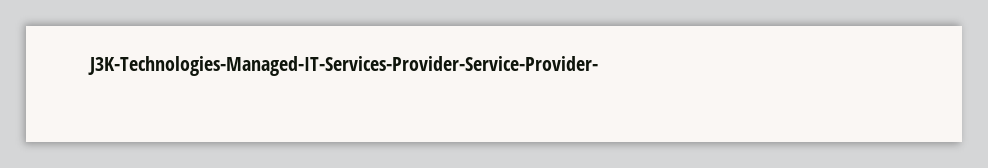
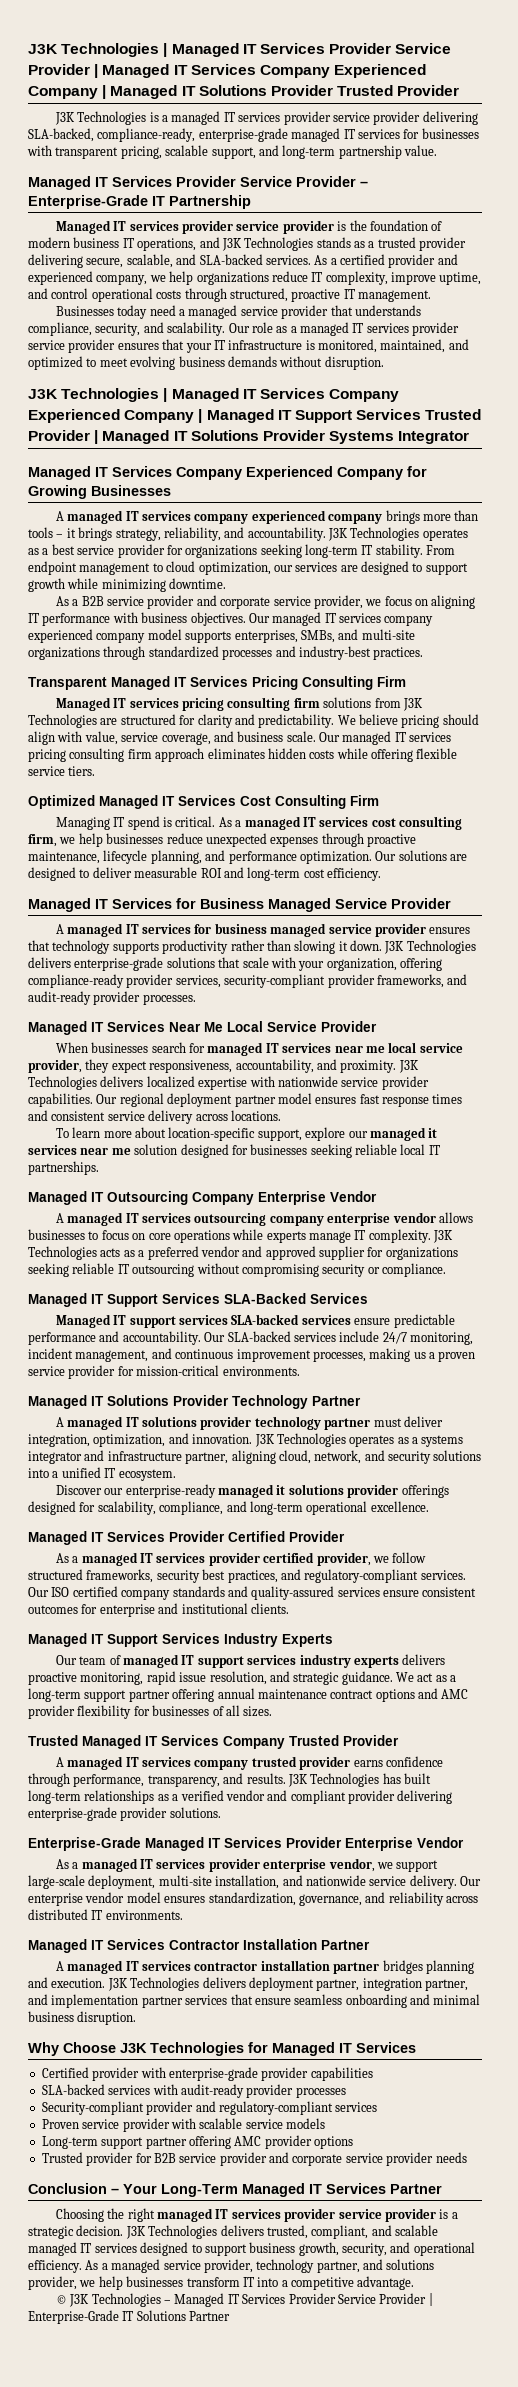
[88,56,598,76] J3K-Technologies-Managed-IT-Services-Provider-Service-Provider- -> [28,43,452,57] [28,64,427,78] [28,85,460,99] [54,111,478,125] [28,128,479,142] [27,145,437,159] [28,176,368,190] [28,195,251,209] [55,220,443,234] [28,237,467,251] [28,254,458,268] [28,271,482,285] [28,288,431,302] [55,305,421,319] [28,322,460,336] [28,339,469,353] [28,356,384,370] [28,388,400,402] [28,409,482,423] [28,430,470,444] [28,466,427,480] [28,485,171,499] [55,510,479,524] [28,527,468,541] [28,544,456,558] [28,561,468,575] [28,578,227,592] [55,595,476,609] [28,612,434,626] [28,629,415,643] [28,646,424,660] [28,676,406,690] [55,697,423,711] [28,714,479,728] [28,731,452,745] [28,748,458,762] [28,766,96,776] [28,795,379,809] [55,816,463,830] [28,833,416,847] [28,850,467,864] [28,867,381,881] [28,898,451,912] [55,923,471,937] [28,940,476,954] [28,957,442,971] [28,974,468,988] [28,991,196,1005] [28,1021,377,1035] [55,1042,463,1056] [28,1059,419,1073] [28,1076,429,1090] [28,1093,463,1107] [28,1110,281,1124] [55,1127,438,1141] [28,1144,440,1158] [28,1161,99,1175] [28,1191,377,1205] [55,1212,473,1226] [28,1229,454,1243] [28,1246,458,1260] [28,1263,446,1277] [28,1293,368,1307] [55,1314,455,1328] [28,1331,473,1345] [28,1348,476,1362] [28,1365,300,1379] [28,1395,361,1409] [55,1416,443,1430] [28,1433,464,1447] [28,1450,482,1464] [28,1467,176,1481] [55,1484,449,1498] [28,1501,429,1515] [28,1531,345,1545] [55,1552,427,1566] [28,1569,466,1583] [28,1586,477,1600] [28,1603,289,1617] [28,1633,333,1647] [55,1654,446,1668] [28,1671,457,1685] [28,1688,469,1702] [28,1705,273,1719] [28,1735,399,1749] [55,1756,443,1770] [28,1773,431,1787] [28,1790,453,1804] [28,1807,221,1821] [28,1837,464,1851] [55,1858,439,1872] [28,1875,481,1889] [28,1892,478,1906] [28,1909,183,1920] [28,1939,370,1953] [55,1960,474,1974] [28,1977,468,1991] [28,1994,481,2008] [28,2011,137,2025] [28,2042,416,2056] [41,2067,373,2081] [41,2084,346,2098] [41,2101,378,2115] [41,2118,325,2132] [41,2135,353,2149] [41,2152,467,2166] [28,2183,442,2197] [55,2208,458,2222] [28,2225,438,2239] [28,2242,475,2256] [28,2259,435,2273] [28,2276,415,2290] [55,2293,433,2307] [28,2310,231,2324] J3K Technologies | Managed IT Services Provider Service Provider | Managed IT Services Company Experienced Company | Managed IT Solutions Provider Trusted Provider // J3K Technologies is a managed IT services provider service provider delivering SLA-backed, compliance-ready, enterprise-grade managed IT services for businesses with transparent pricing, scalable support, and long-term partnership value. // Managed IT Services Provider Service Provider – Enterprise-Grade IT Partnership // Managed IT services provider service provider is the foundation of modern business IT operations, and J3K Technologies stands as a trusted provider delivering secure, scalable, and SLA-backed services. As a certified provider and experienced company, we help organizations reduce IT complexity, improve uptime, and control operational costs through structured, proactive IT management. // Businesses today need a managed service provider that understands compliance, security, and scalability. Our role as a managed IT services provider service provider ensures that your IT infrastructure is monitored, maintained, and optimized to meet evolving business demands without disruption. // J3K Technologies | Managed IT Services Company Experienced Company | Managed IT Support Services Trusted Provider | Managed IT Solutions Provider Systems Integrator // Managed IT Services Company Experienced Company for Growing Businesses // A managed IT services company experienced company brings more than tools – it brings strategy, reliability, and accountability. J3K Technologies operates as a best service provider for organizations seeking long-term IT stability. From endpoint management to cloud optimization, our services are designed to support growth while minimizing downtime. // As a B2B service provider and corporate service provider, we focus on aligning IT performance with business objectives. Our managed IT services company experienced company model supports enterprises, SMBs, and multi-site organizations through standardized processes and industry-best practices. // Transparent Managed IT Services Pricing Consulting Firm // Managed IT services pricing consulting firm solutions from J3K Technologies are structured for clarity and predictability. We believe pricing should align with value, service coverage, and business scale. Our managed IT services pricing consulting firm approach eliminates hidden costs while offering flexible service tiers. // Optimized Managed IT Services Cost Consulting Firm // Managing IT spend is critical. As a managed IT services cost consulting firm, we help businesses reduce unexpected expenses through proactive maintenance, lifecycle planning, and performance optimization. Our solutions are designed to deliver measurable ROI and long-term cost efficiency. // Managed IT Services for Business Managed Service Provider // A managed IT services for business managed service provider ensures that technology supports productivity rather than slowing it down. J3K Technologies delivers enterprise-grade solutions that scale with your organization, offering compliance-ready provider services, security-compliant provider frameworks, and audit-ready provider processes. // Managed IT Services Near Me Local Service Provider // When businesses search for managed IT services near me local service provider, they expect responsiveness, accountability, and proximity. J3K Technologies delivers localized expertise with nationwide service provider capabilities. Our regional deployment partner model ensures fast response times and consistent service delivery across locations. // To learn more about location-specific support, explore our managed it services near me solution designed for businesses seeking reliable local IT partnerships. // Managed IT Outsourcing Company Enterprise Vendor // A managed IT services outsourcing company enterprise vendor allows businesses to focus on core operations while experts manage IT complexity. J3K Technologies acts as a preferred vendor and approved supplier for organizations seeking reliable IT outsourcing without compromising security or compliance. // Managed IT Support Services SLA-Backed Services // Managed IT support services SLA-backed services ensure predictable performance and accountability. Our SLA-backed services include 24/7 monitoring, incident management, and continuous improvement processes, making us a proven service provider for mission-critical environments. // Managed IT Solutions Provider Technology Partner // A managed IT solutions provider technology partner must deliver integration, optimization, and innovation. J3K Technologies operates as a systems integrator and infrastructure partner, aligning cloud, network, and security solutions into a unified IT ecosystem. // Discover our enterprise-ready managed it solutions provider offerings designed for scalability, compliance, and long-term operational excellence. // Managed IT Services Provider Certified Provider // As a managed IT services provider certified provider, we follow structured frameworks, security best practices, and regulatory-compliant services. Our ISO certified company standards and quality-assured services ensure consistent outcomes for enterprise and institutional clients. // Managed IT Support Services Industry Experts // Our team of managed IT support services industry experts delivers proactive monitoring, rapid issue resolution, and strategic guidance. We act as a long-term support partner offering annual maintenance contract options and AMC provider flexibility for businesses of all sizes. // Trusted Managed IT Services Company Trusted Provider // A managed IT services company trusted provider earns confidence through performance, transparency, and results. J3K Technologies has built long-term relationships as a verified vendor and compliant provider delivering enterprise-grade provider solutions. // Enterprise-Grade Managed IT Services Provider Enterprise Vendor // As a managed IT services provider enterprise vendor, we support large-scale deployment, multi-site installation, and nationwide service delivery. Our enterprise vendor model ensures standardization, governance, and reliability across distributed IT environments. // Managed IT Services Contractor Installation Partner // A managed IT services contractor installation partner bridges planning and execution. J3K Technologies delivers deployment partner, integration partner, and implementation partner services that ensure seamless onboarding and minimal business disruption. // Why Choose J3K Technologies for Managed IT Services // Certified provider with enterprise-grade provider capabilities // SLA-backed services with audit-ready provider processes // Security-compliant provider and regulatory-compliant services // Proven service provider with scalable service models // Long-term support partner offering AMC provider options // Trusted provider for B2B service provider and corporate service provider needs // Conclusion – Your Long-Term Managed IT Services Partner // Choosing the right managed IT services provider service provider is a strategic decision. J3K Technologies delivers trusted, compliant, and scalable managed IT services designed to support business growth, security, and operational efficiency. As a managed service provider, technology partner, and solutions provider, we help businesses transform IT into a competitive advantage. // © J3K Technologies – Managed IT Services Provider Service Provider | Enterprise-Grade IT Solutions Partner

